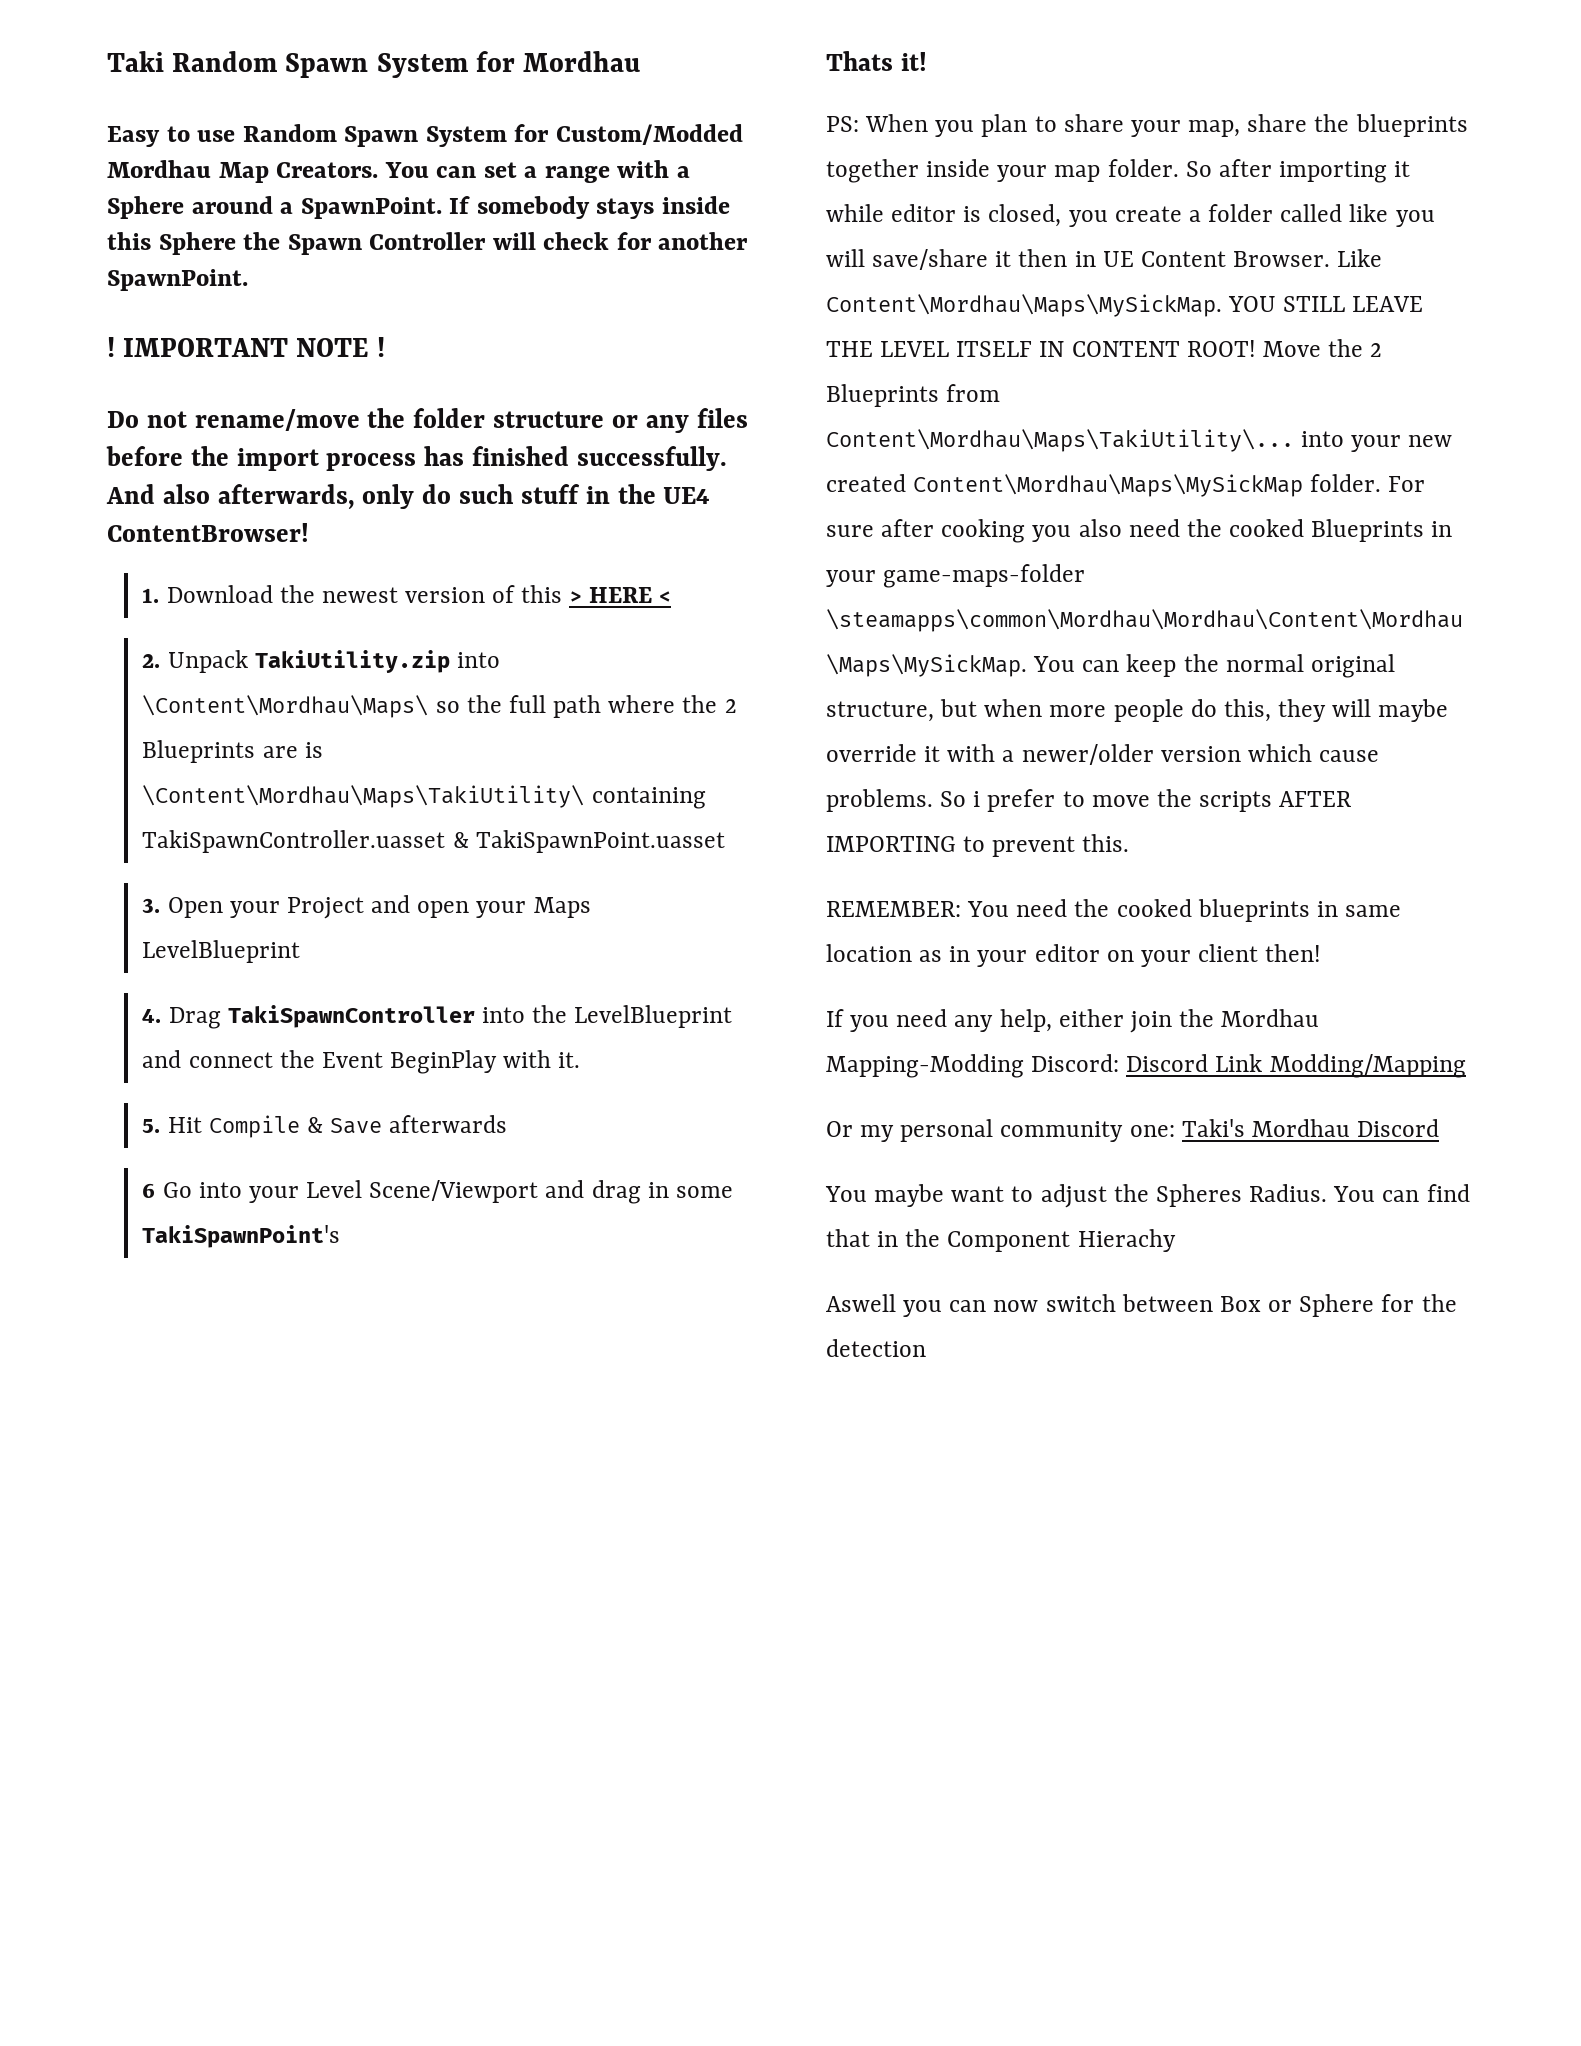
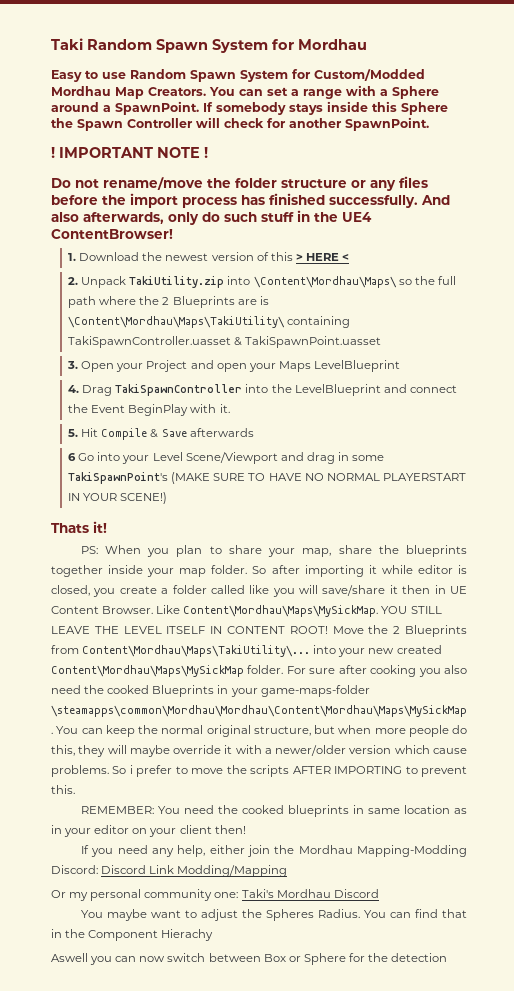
(341, 1236) none -> [171,472,466,484] [68,492,168,504] (MAKE SURE TO HAVE NO NORMAL PLAYERSTART IN YOUR SCENE!)

